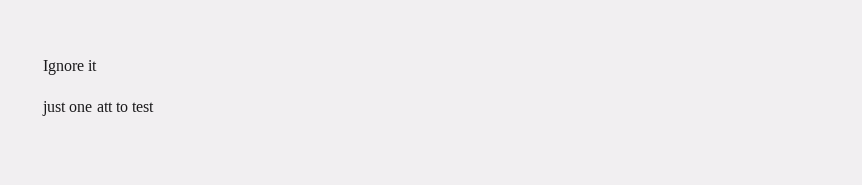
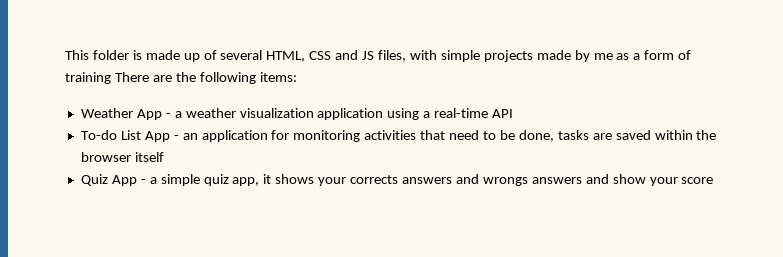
[43,60,98,75] [42,101,155,116] Ignore it // just one att to test -> [65,50,692,62] [65,72,297,84] [80,108,514,120] [80,130,717,142] [80,152,164,162] [80,174,714,186] This folder is made up of several HTML, CSS and JS files, with simple projects made by me as a form of training There are the following items: // Weather App - a weather visualization application using a real-time API // To-do List App - an application for monitoring activities that need to be done, tasks are saved within the browser itself // Quiz App - a simple quiz app, it shows your corrects answers and wrongs answers and show your score

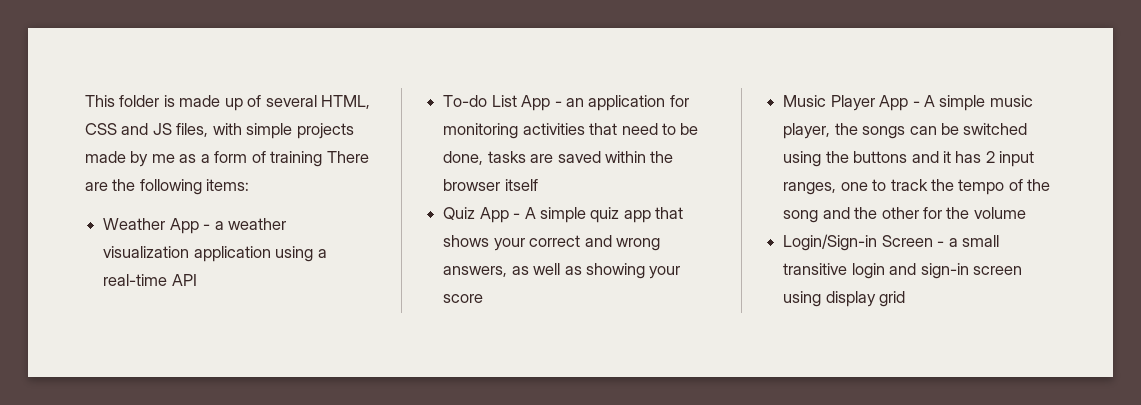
[149,177,157,184] a -> [524,207,536,219] A
[232,174,714,186] app, it shows your corrects answers and wrongs answers and show your score -> [623,207,684,223] [443,235,660,251] [443,263,681,279] [443,294,484,303] [783,95,1033,111] [783,123,1028,139] [783,151,1035,167] [783,179,1051,195] [783,207,1026,223] [783,234,999,251] [783,263,1022,279] [783,291,906,307] app that shows your correct and wrong answers, as well as showing your score // Music Player App - A simple music player, the songs can be switched using the buttons and it has 2 input ranges, one to track the tempo of the song and the other for the volume // Login/Sign-in Screen - a small transitive login and sign-in screen using display grid

